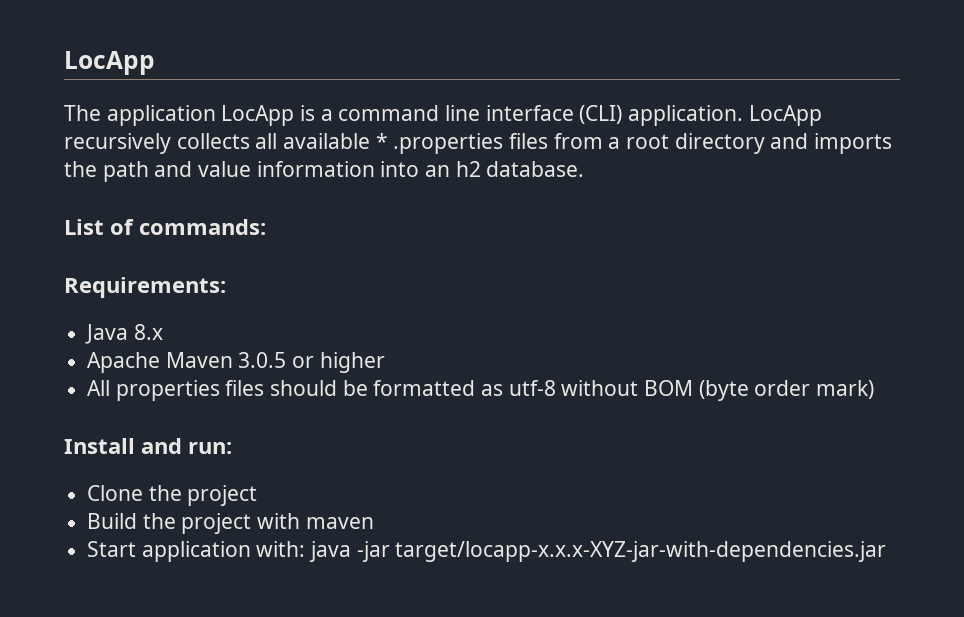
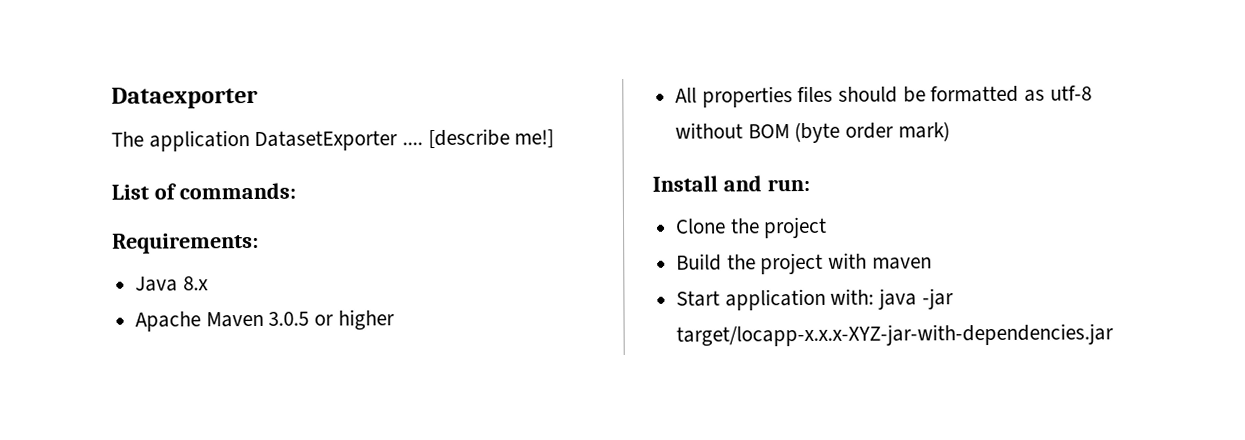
[64,51,155,75] LocApp -> [111,86,258,109] Dataexporter
[221,105,822,126] [64,133,893,154] [64,161,585,182] LocApp is a command line interface (CLI) application. LocApp recursively collects all available * .properties files from a root directory and imports the path and value information into an h2 database. -> [254,128,555,151] DatasetExporter .... [describe me!]

